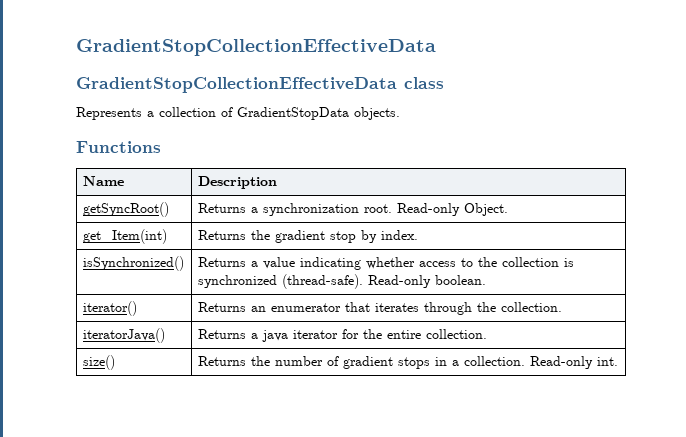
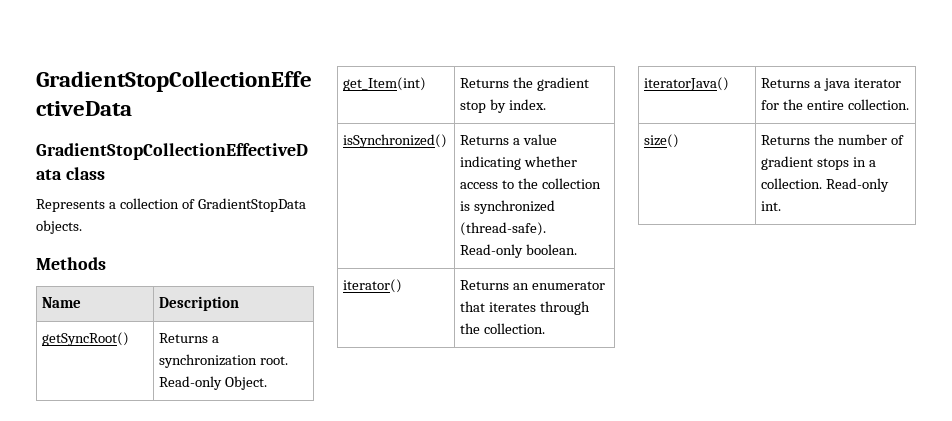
[76,141,161,153] Functions -> [36,257,106,270] Methods

